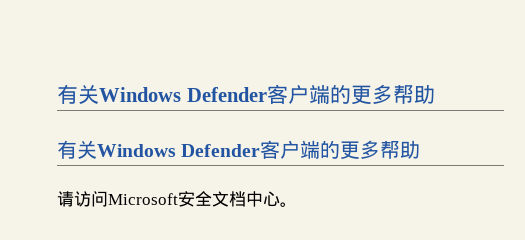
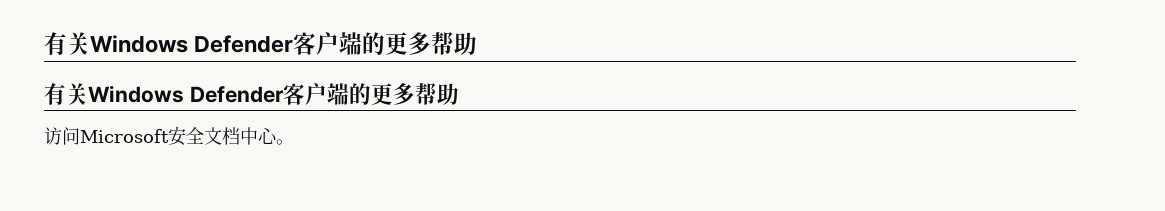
[57,191,74,207] 请 -> (459, 94) none

